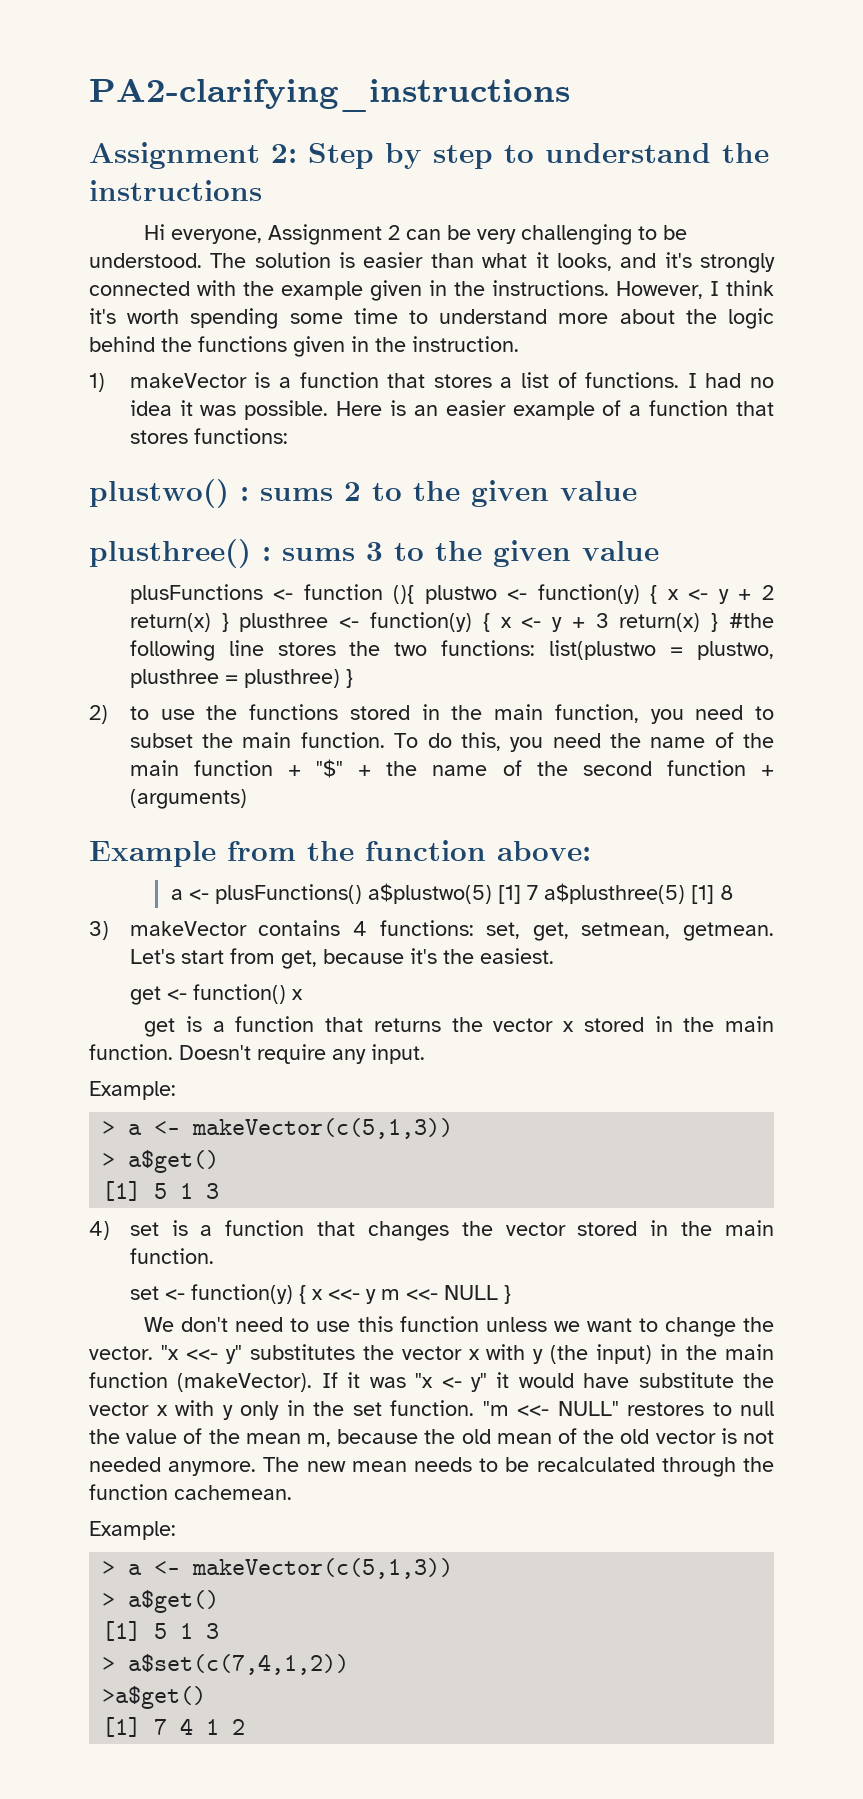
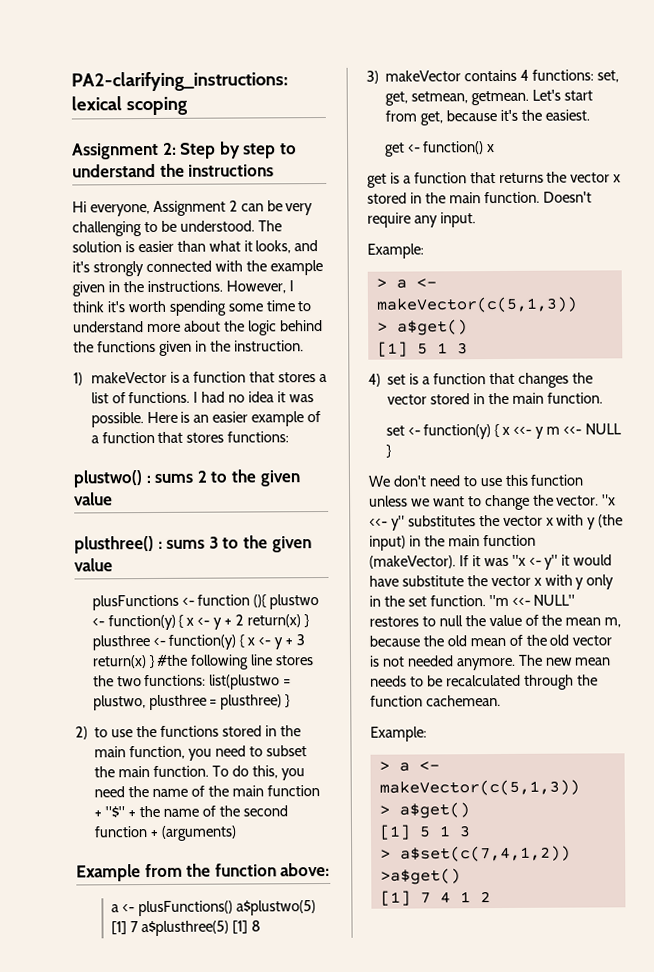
[89,79,570,112] PA2-clarifying_instructions -> [71,71,288,92] [71,96,188,116] PA2-clarifying_instructions: lexical scoping

